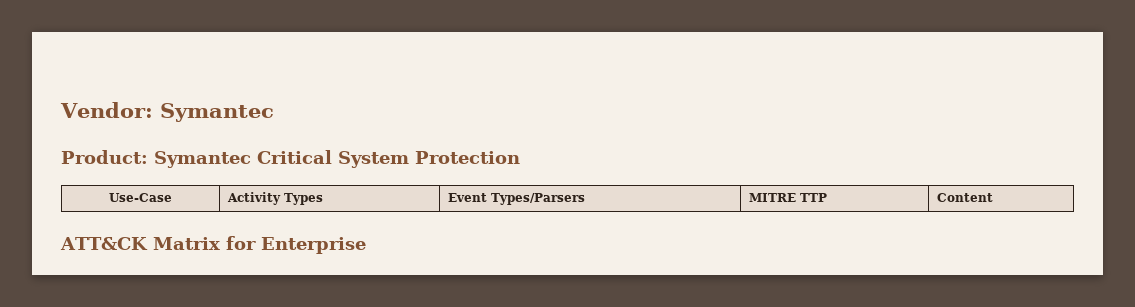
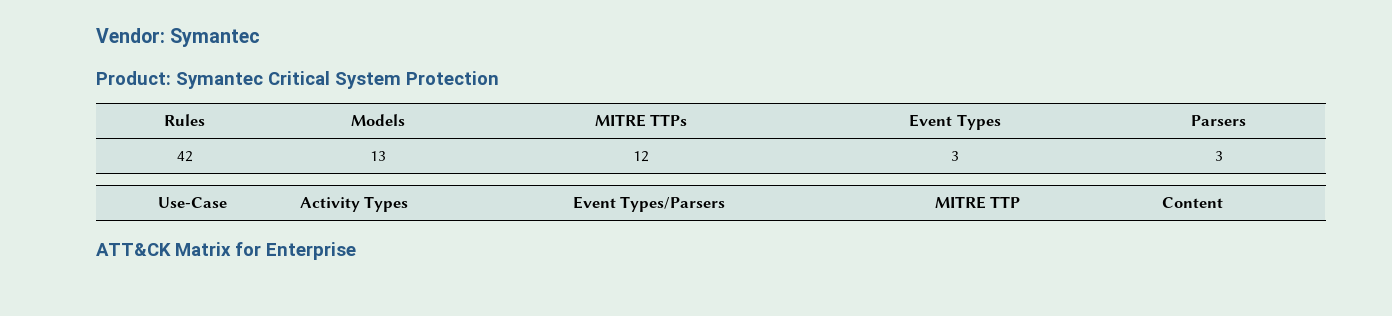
(520, 157) none -> [164,114,205,126] [351,114,405,126] [594,114,688,127] [909,114,1001,130] [1191,115,1246,126] [176,151,193,162] [370,151,386,161] [633,151,649,162] [951,151,959,161] [1214,151,1223,161] // Rules | Models | MITRE TTPs | Event Types | Parsers // 42 | 13 | 12 | 3 | 3

